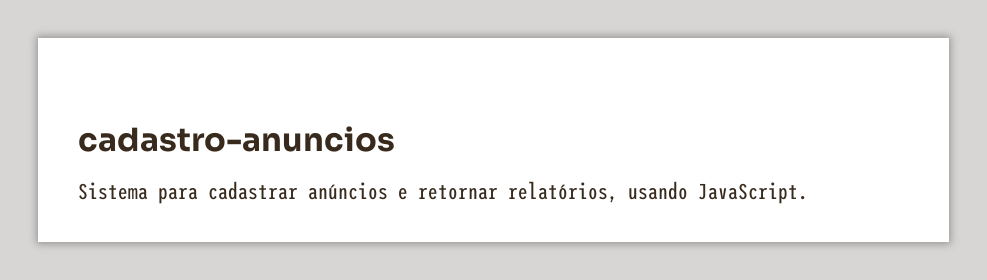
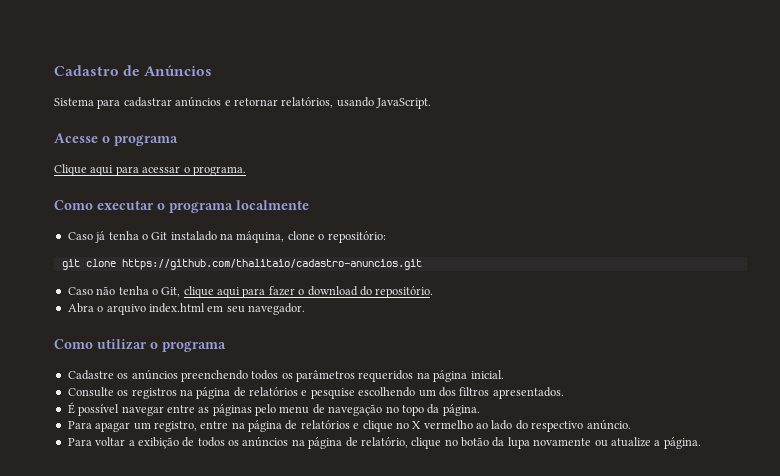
[78,126,395,152] cadastro-anuncios -> [54,65,213,76] Cadastro de Anúncios
(808, 193) none -> [54,133,178,146] [54,164,246,176] [54,200,309,213] [67,231,386,243] [61,259,422,270] [67,286,434,298] [67,303,305,315] [54,339,226,352] [67,369,504,382] [67,387,564,399] [67,402,480,416] [67,419,631,432] [67,436,701,449] // Acesse o programa // Clique aqui para acessar o programa. // Como executar o programa localmente // Caso já tenha o Git instalado na máquina, clone o repositório: // git clone https://github.com/thalitaio/cadastro-anuncios.git // Caso não tenha o Git, clique aqui para fazer o download do repositório. // Abra o arquivo index.html em seu navegador. // Como utilizar o programa // Cadastre os anúncios preenchendo todos os parâmetros requeridos na página inicial. // Consulte os registros na página de relatórios e pesquise escolhendo um dos filtros apresentados. // É possível navegar entre as páginas pelo menu de navegação no topo da página. // Para apagar um registro, entre na página de relatórios e clique no X vermelho ao lado do respectivo anúncio. // Para voltar a exibição de todos os anúncios na página de relatório, clique no botão da lupa novamente ou atualize a página.

